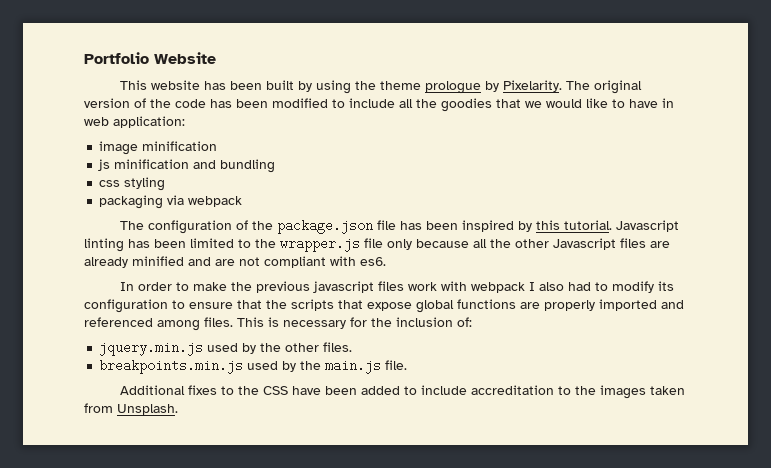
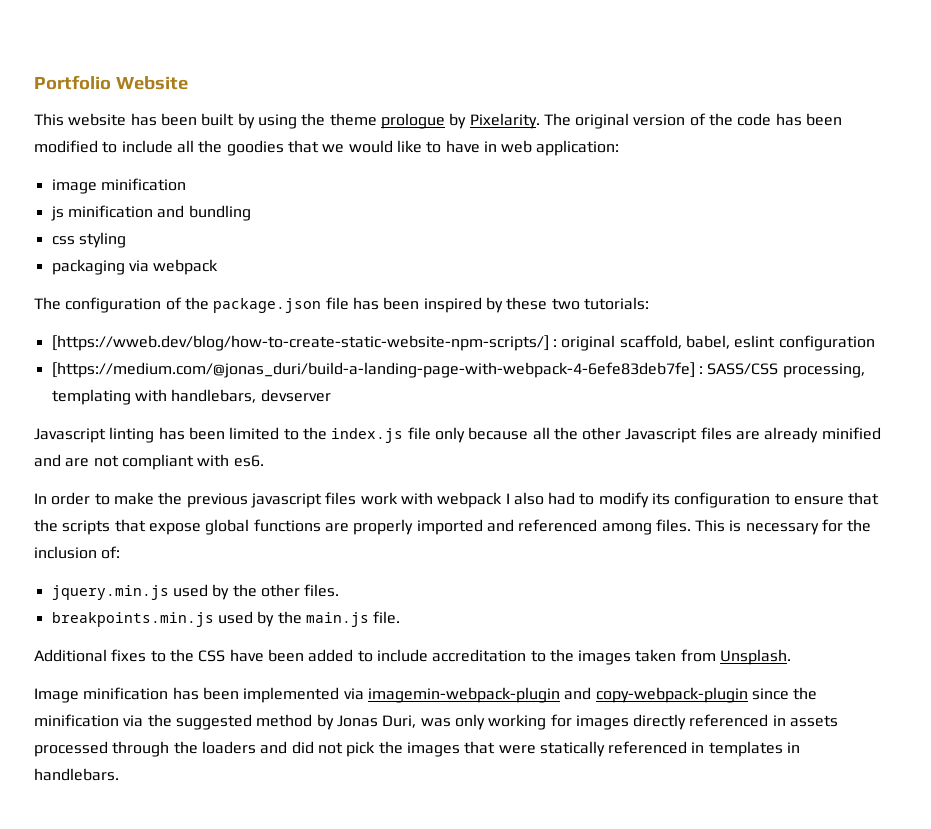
[535,220,612,230] this tutorial. -> [506,297,649,310] [51,335,875,351] [51,362,865,378] [51,389,331,405] these two tutorials: // [https://wweb.dev/blog/how-to-create-static-website-npm-scripts/] : original scaffold, babel, eslint configuration // [https://medium.com/@jonas_duri/build-a-landing-page-with-webpack-4-6efe83deb7fe] : SASS/CSS processing, templating with handlebars, devserver //
[280,237,360,252] wrapper.js -> [331,428,404,443] index.js
(178, 409) none -> [34,687,818,703] [34,714,839,730] [34,741,801,757] [34,768,119,781] // Image minification has been implemented via imagemin-webpack-plugin and copy-webpack-plugin since the minification via the suggested method by Jonas Duri, was only working for images directly referenced in assets processed through the loaders and did not pick the images that were statically referenced in templates in handlebars.

